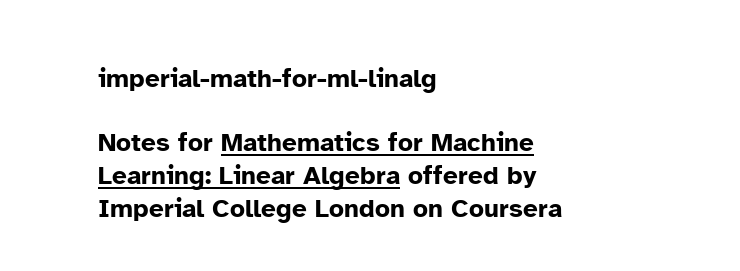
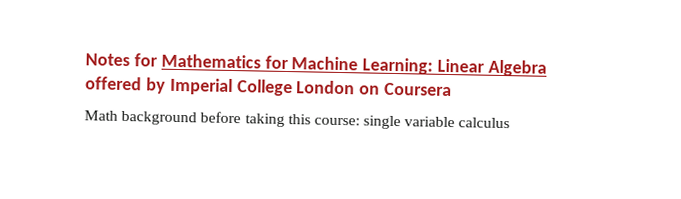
[98,67,437,93] imperial-math-for-ml-linalg // -> (85, 60) none
(562, 208) none -> [84,110,511,130] // Math background before taking this course: single variable calculus

